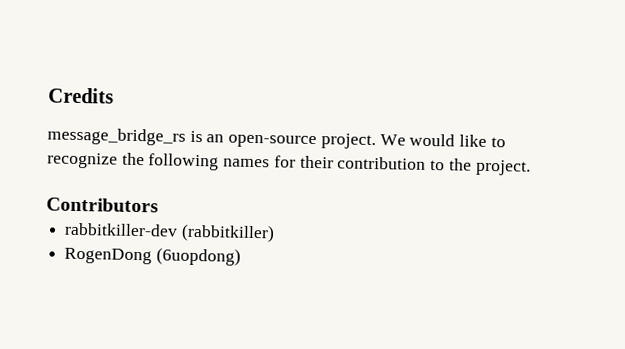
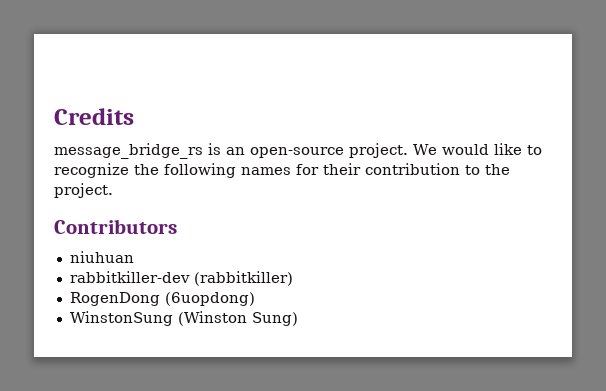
(159, 205) none -> [69,251,134,263] // niuhuan
(241, 256) none -> [69,311,298,326] // WinstonSung (Winston Sung)

